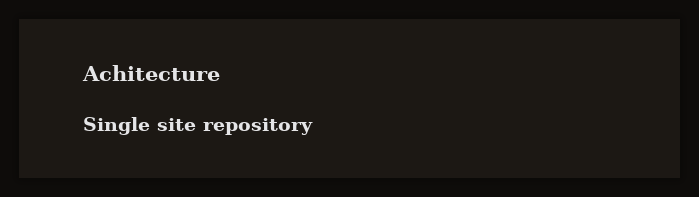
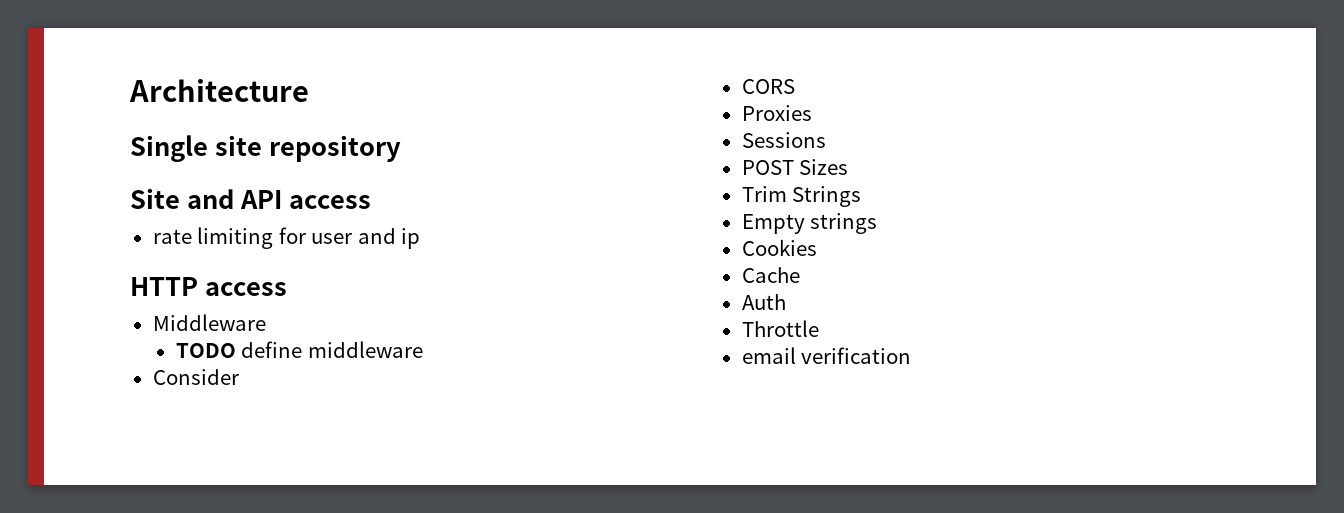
[82,65,220,81] Achitecture -> [129,79,309,102] Architecture
(313, 126) none -> [130,188,371,209] [152,227,421,249] [130,277,287,296] [152,314,266,331] [175,341,423,358] [152,369,239,385] [741,79,795,94] [741,105,812,121] [741,132,826,148] [741,159,849,175] [741,186,862,207] [741,213,878,234] [741,239,817,256] [741,267,800,283] [741,294,786,310] [741,320,819,337] [741,347,912,364] // Site and API access // rate limiting for user and ip // HTTP access // Middleware // TODO define middleware // Consider // CORS // Proxies // Sessions // POST Sizes // Trim Strings // Empty strings // Cookies // Cache // Auth // Throttle // email verification

